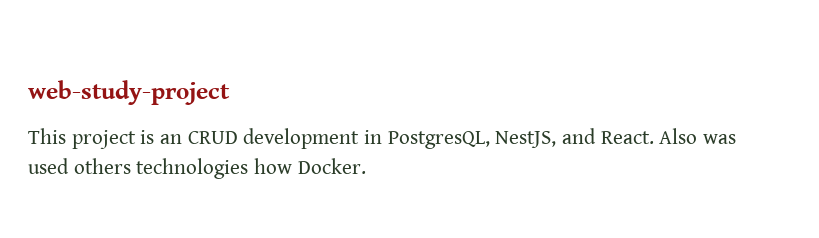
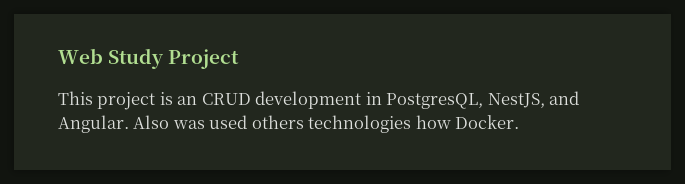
[28,80,230,105] web-study-project -> [58,48,240,69] Web Study Project
[600,131,654,144] React. -> [58,115,129,133] Angular.

